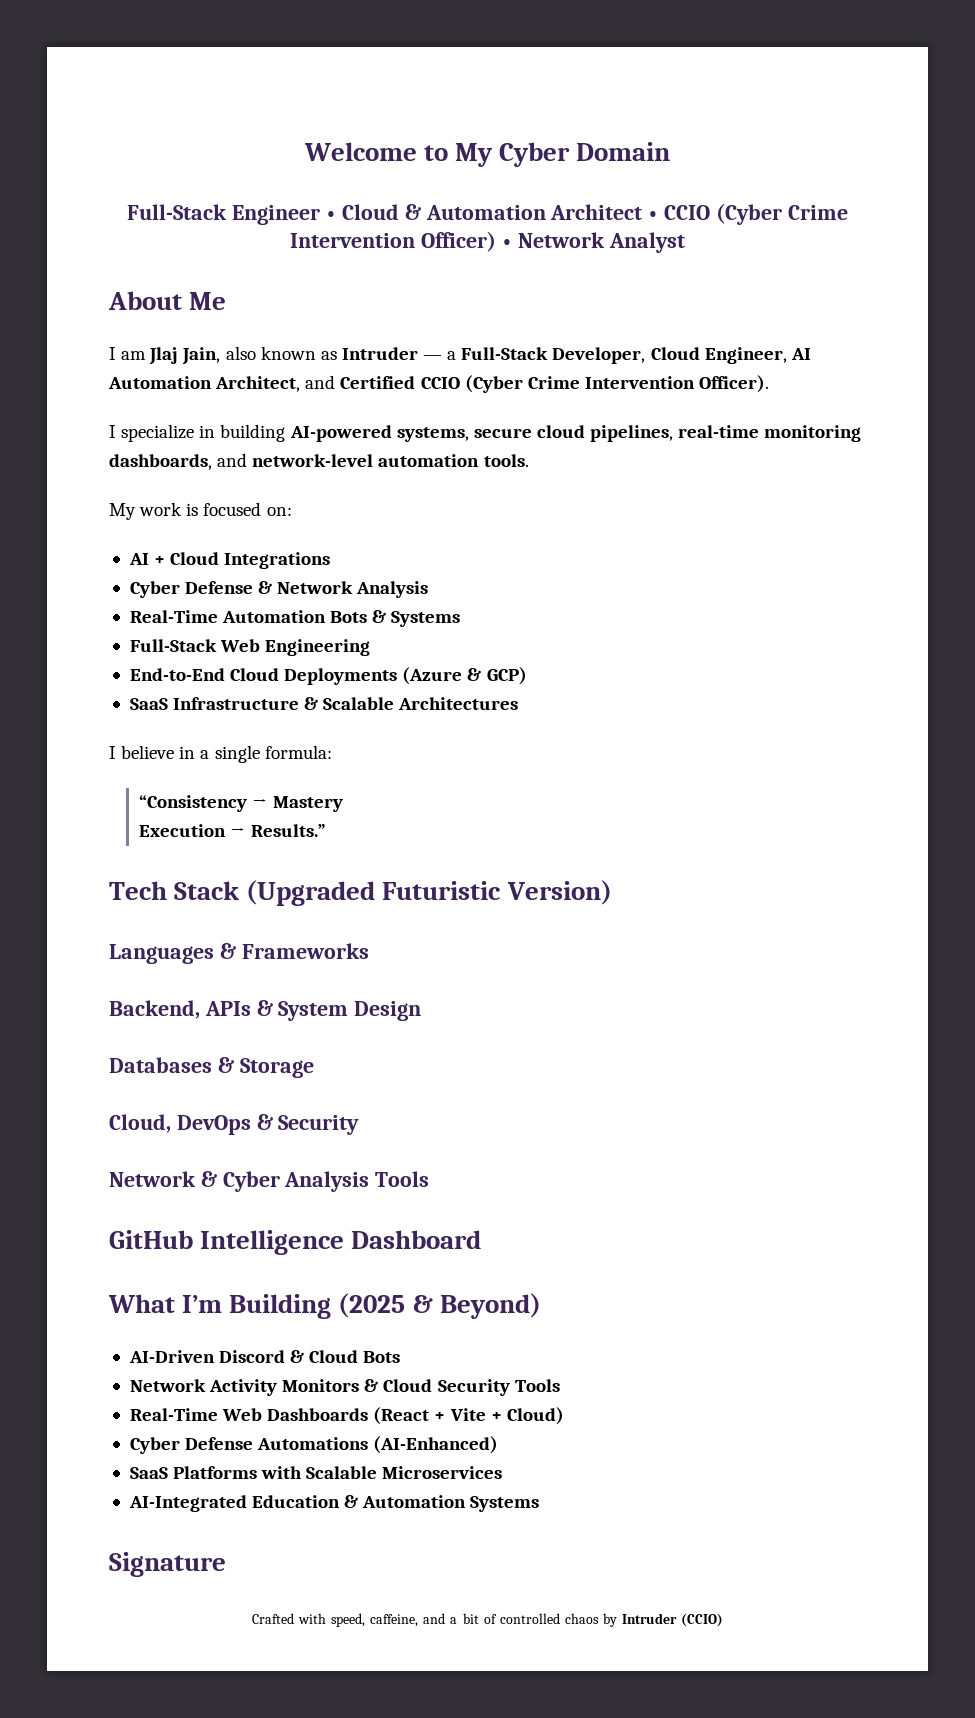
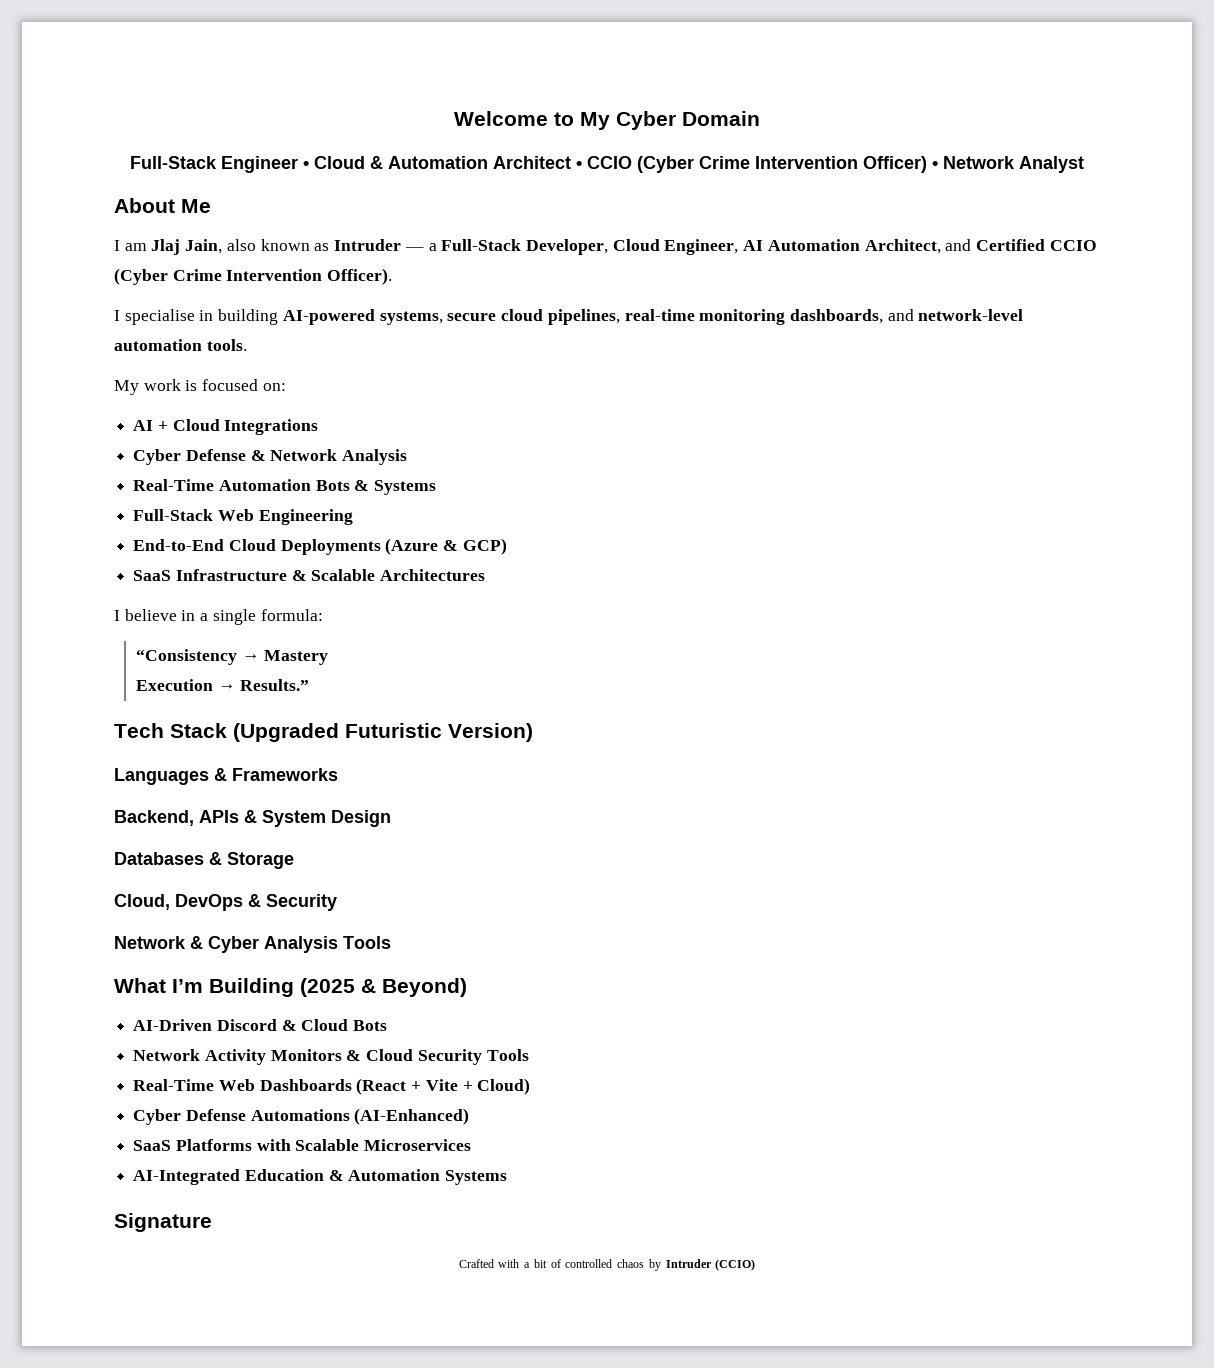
[121,424,195,442] specialize -> [124,309,195,325] specialise
[109,1230,482,1255] // GitHub Intelligence Dashboard -> (391, 942) none
[330,1613,446,1627] speed, caffeine, and -> (520, 1263) none

